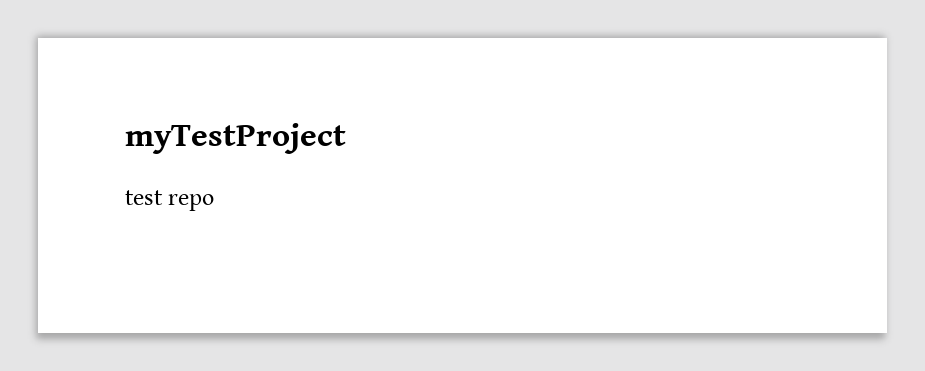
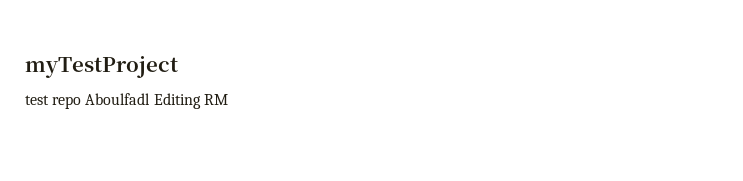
(215, 202) none -> [85,93,228,109] Aboulfadl Editing RM

